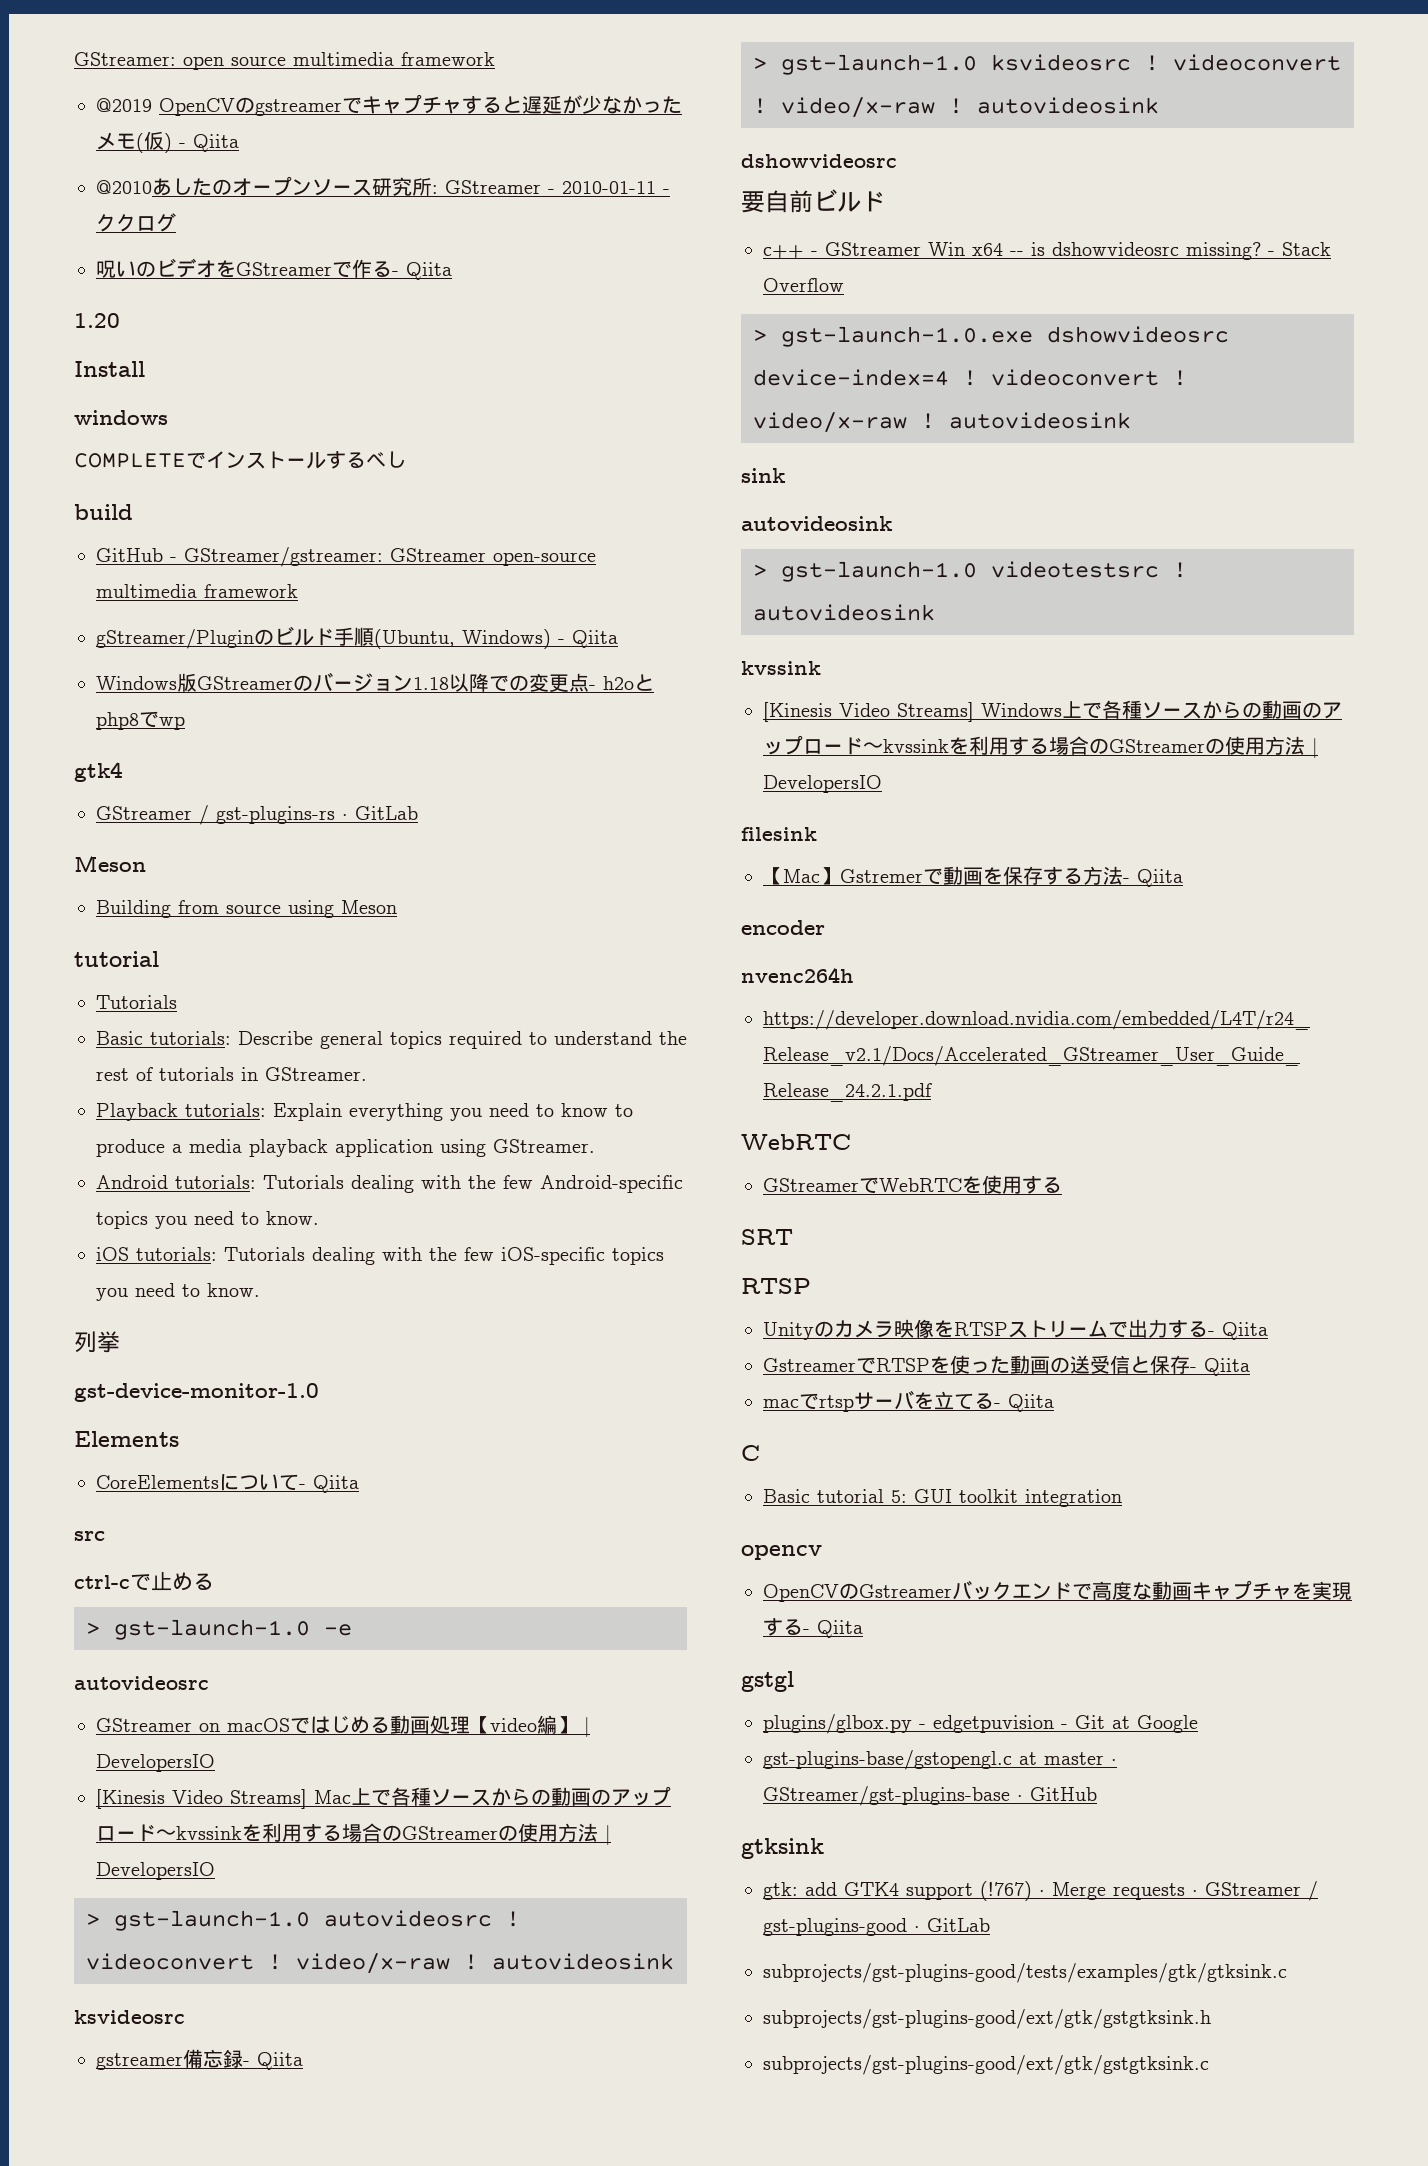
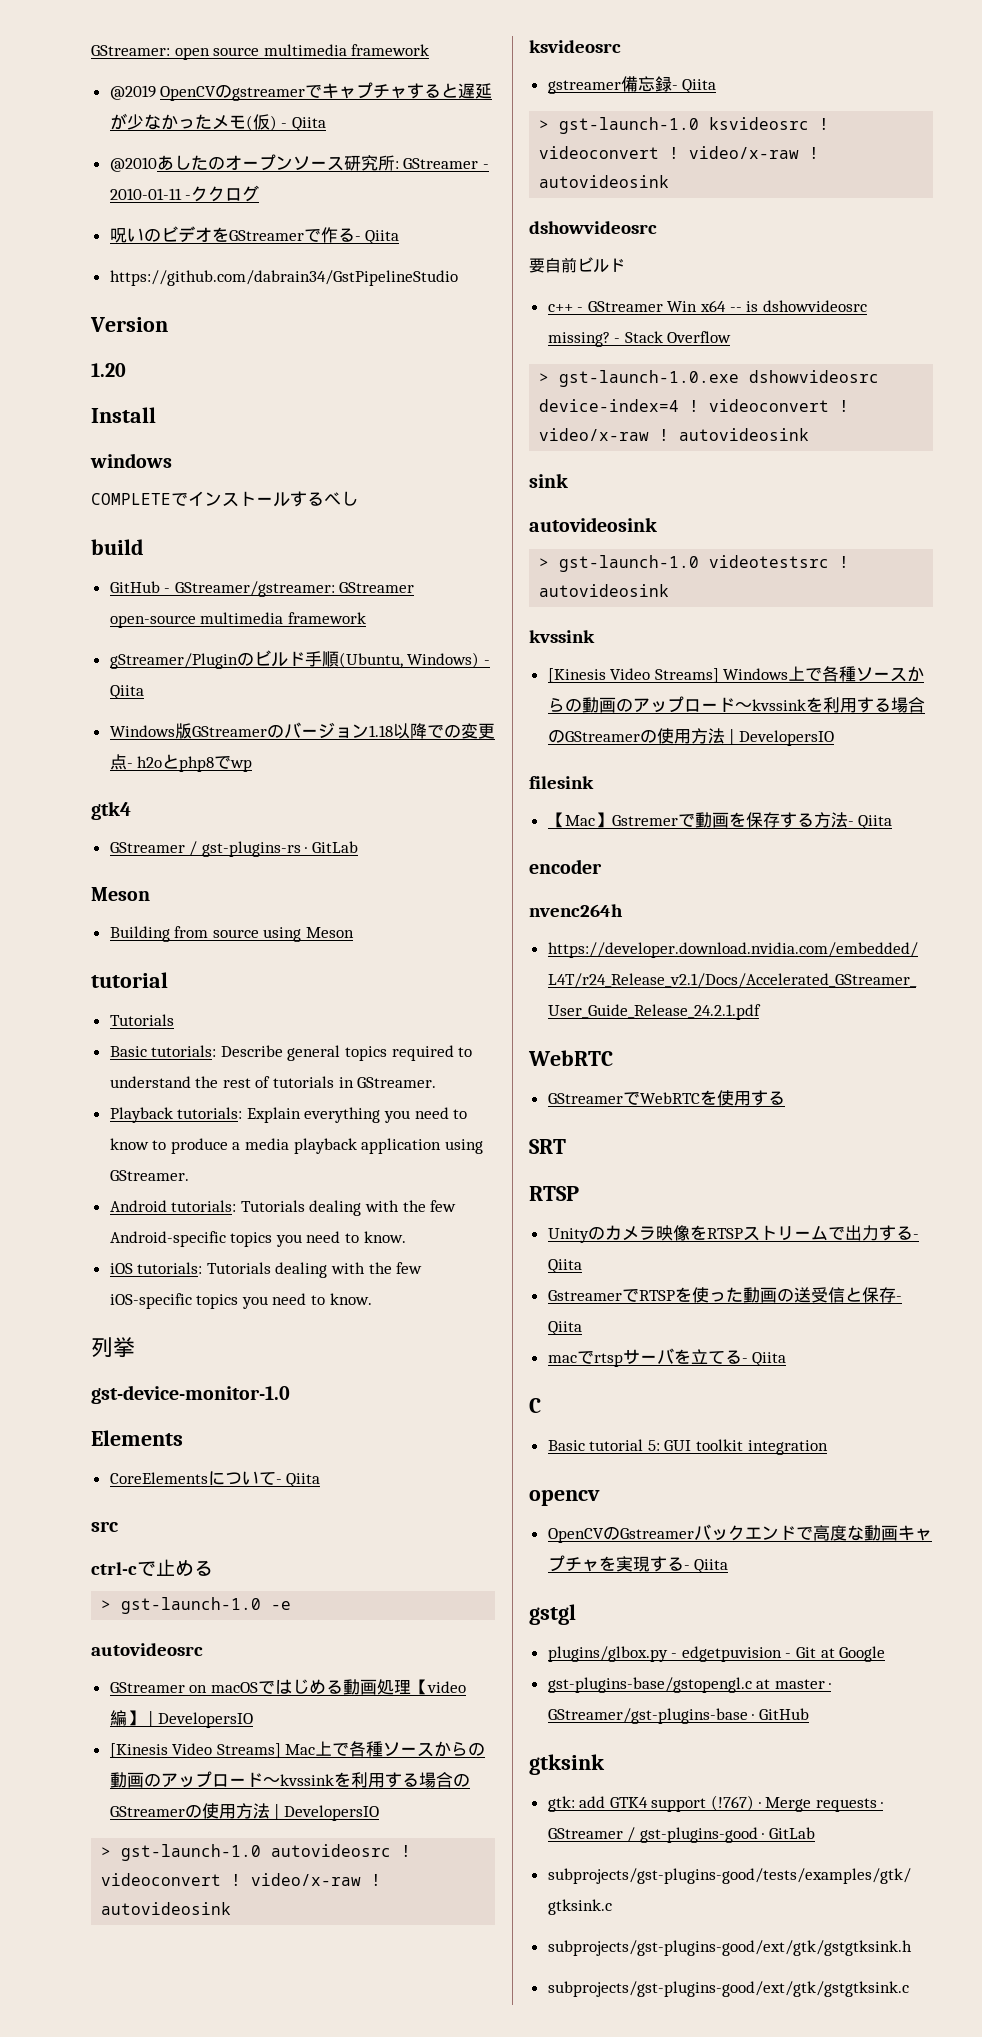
(452, 271) none -> [109,270,458,286] [90,317,168,332] // https://github.com/dabrain34/GstPipelineStudio // Version

